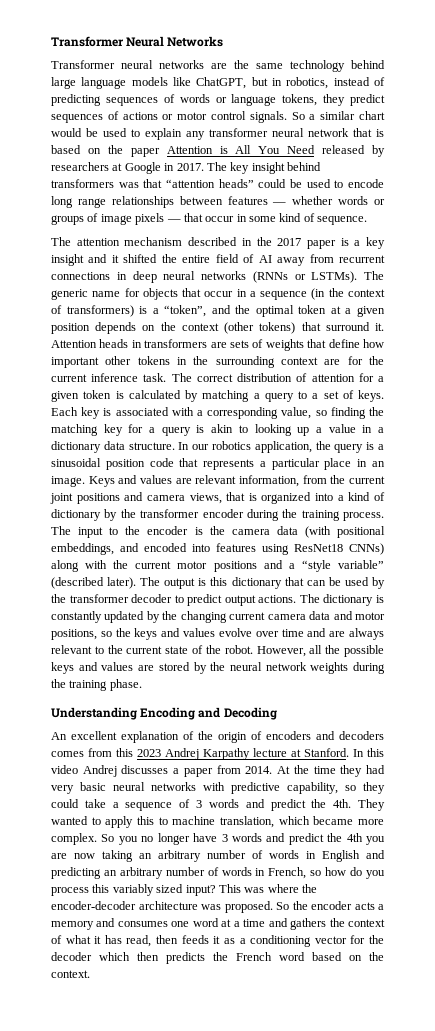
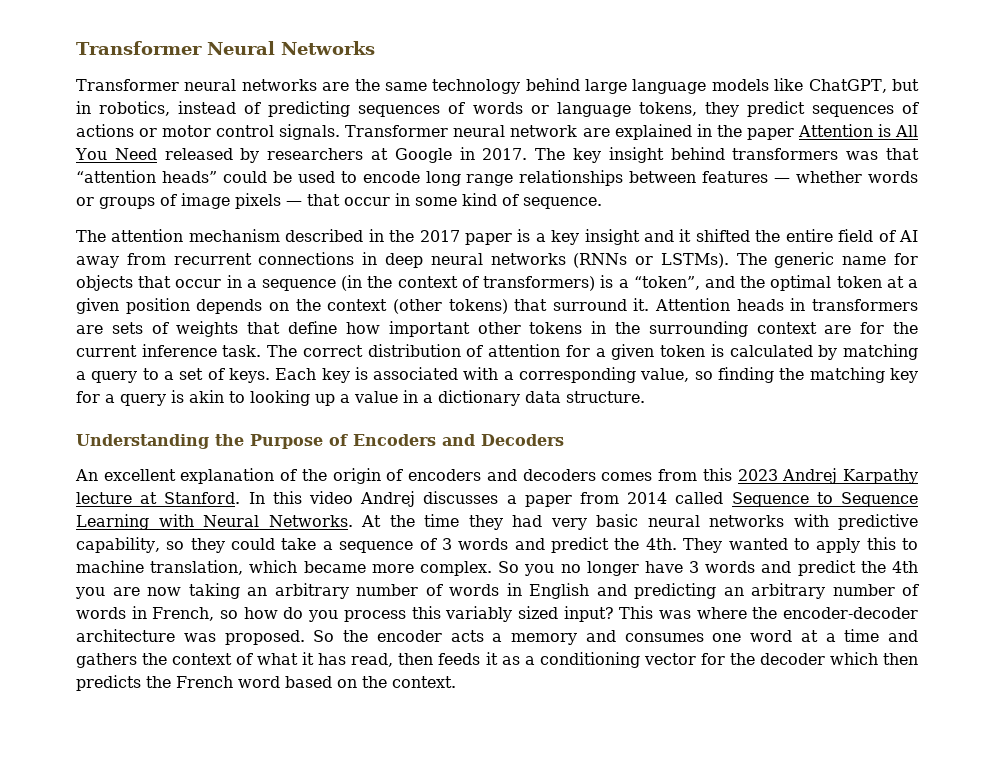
[291,111,386,120] [51,128,384,140] [51,145,101,154] So a similar chart would be used to explain any transformer neural network that is based on -> [345,124,712,140] Transformer neural network are explained in
[178,441,385,453] [51,458,385,470] [51,475,385,487] [50,492,385,504] [51,509,384,521] [51,526,385,538] [51,543,384,555] [51,560,384,572] [51,577,385,589] [51,594,384,606] [51,611,386,623] [51,628,384,640] [51,645,384,657] [51,662,385,674] [51,679,142,691] [51,707,277,720] In our robotics application, the query is a sinusoidal position code that represents a particular place in an image. Keys and values are relevant information, from the current joint positions and camera views, that is organized into a kind of dictionary by the transformer encoder during the training process. The input to the encoder is the camera data (with positional embeddings, and encoded into features using ResNet18 CNNs) along with the current motor positions and a “style variable” (described later). The output is this dictionary that can be used by the transformer decoder to predict output actions. The dictionary is constantly updated by the changing current camera data and motor positions, so the keys and values evolve over time and are always relevant to the current state of the robot. However, all the possible keys and values are stored by the neural network weights during the training phase. // Understanding Encoding and Decoding -> [76,434,564,449] // Understanding the Purpose of Encoders and Decoders
[245,766,273,774] 2014. -> [627,492,919,507] [76,514,353,530] 2014 called Sequence to Sequence Learning with Neural Networks.

